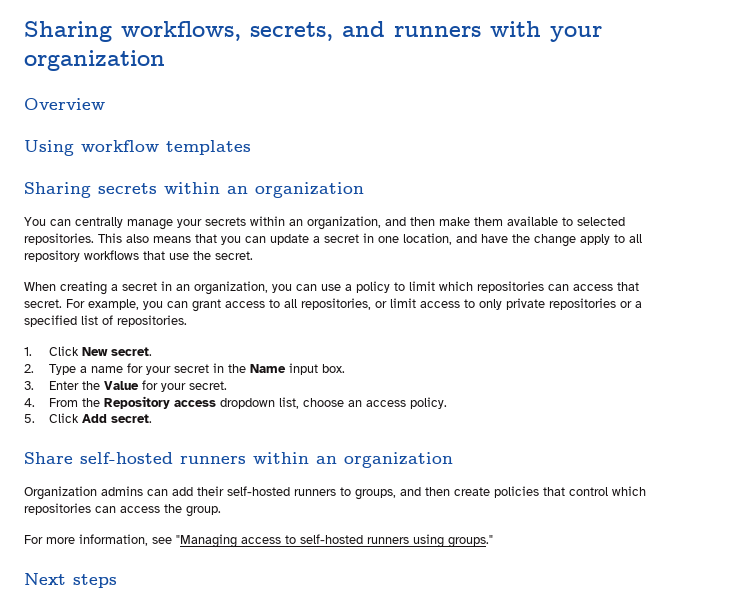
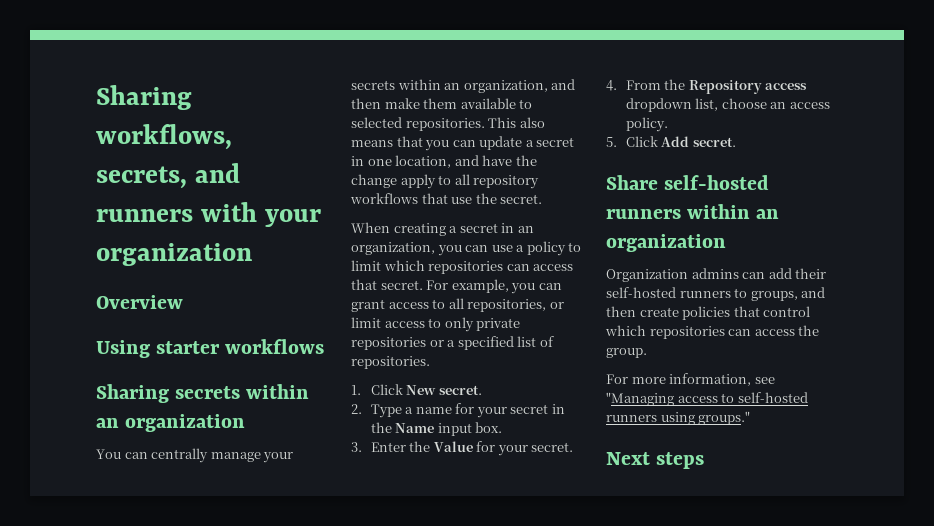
[81,140,251,155] workflow templates -> [156,339,325,354] starter workflows

